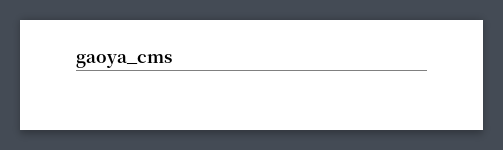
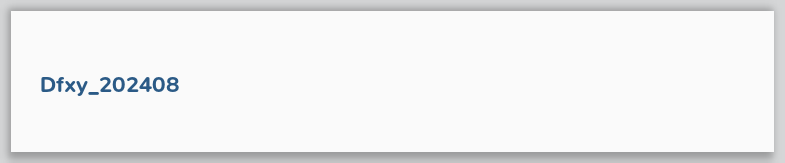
[76,54,172,68] gaoya_cms -> [40,76,180,96] Dfxy_202408

